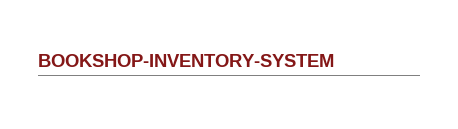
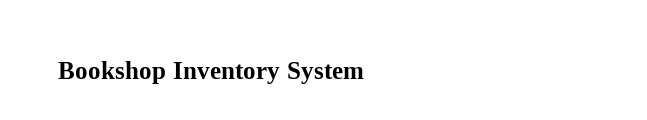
[38,54,334,67] BOOKSHOP-INVENTORY-SYSTEM -> [58,61,364,84] Bookshop Inventory System

